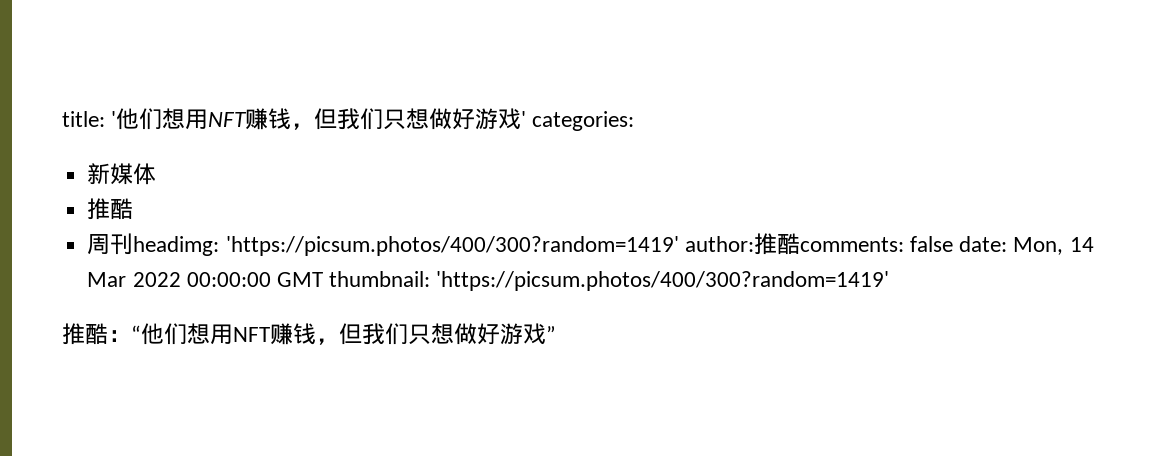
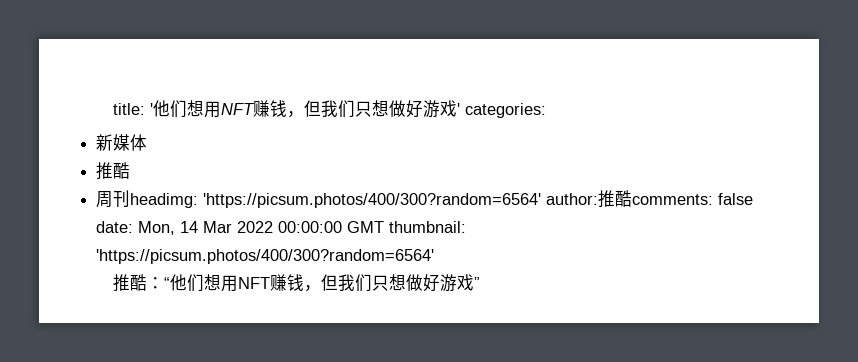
[225,236,679,256] 'https://picsum.photos/400/300?random=1419' -> [203,193,542,208] 'https://picsum.photos/400/300?random=6564'
[436,271,890,291] 'https://picsum.photos/400/300?random=1419' -> [96,249,435,264] 'https://picsum.photos/400/300?random=6564'

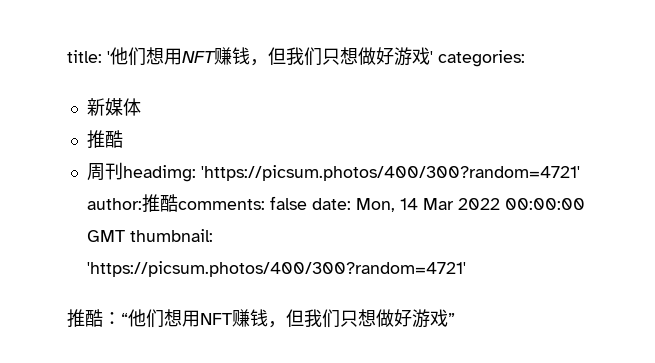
[203,193,542,208] 'https://picsum.photos/400/300?random=6564' -> [200,165,580,181] 'https://picsum.photos/400/300?random=4721'
[96,249,435,264] 'https://picsum.photos/400/300?random=6564' -> [86,261,466,277] 'https://picsum.photos/400/300?random=4721'

